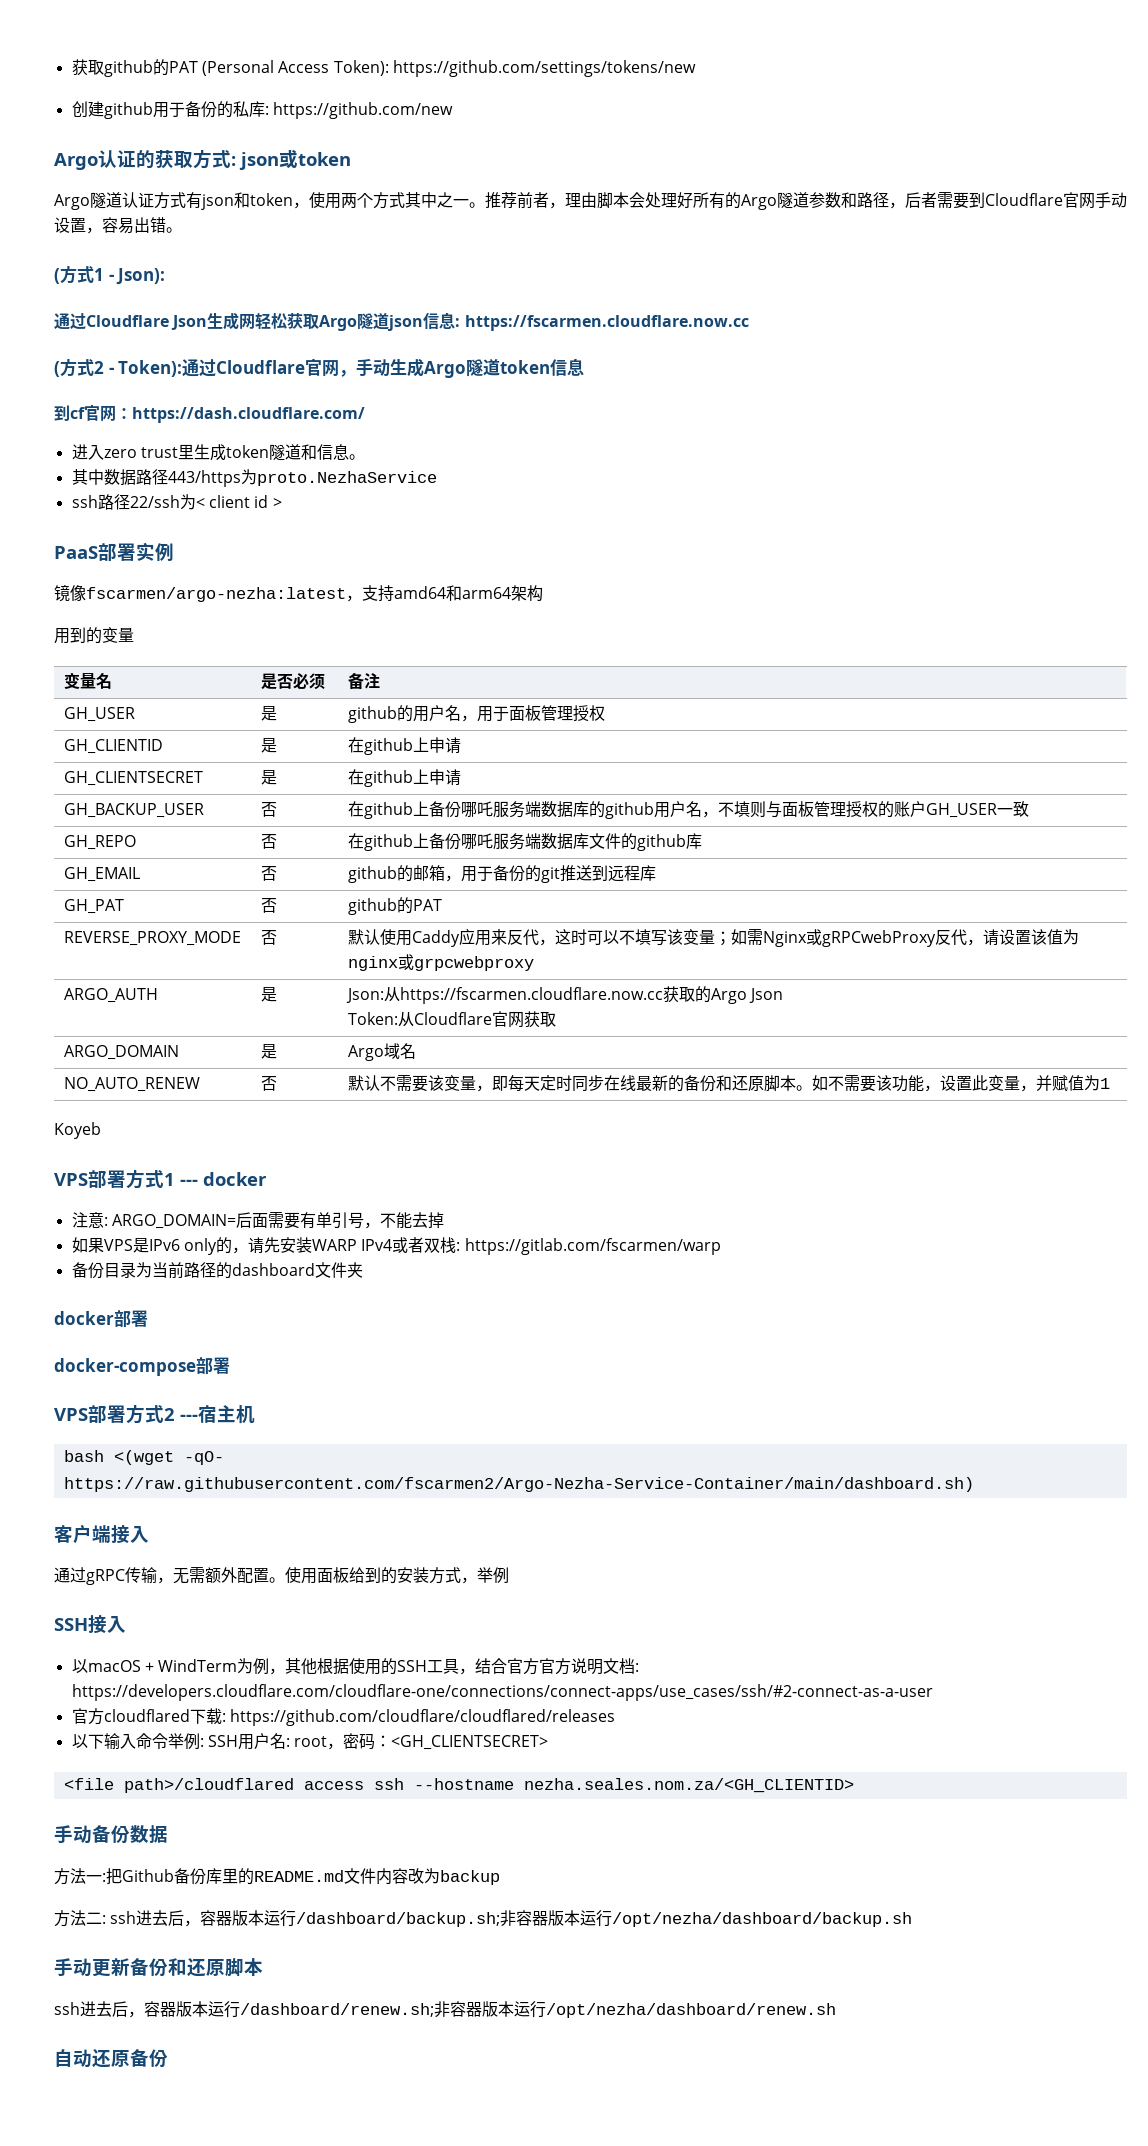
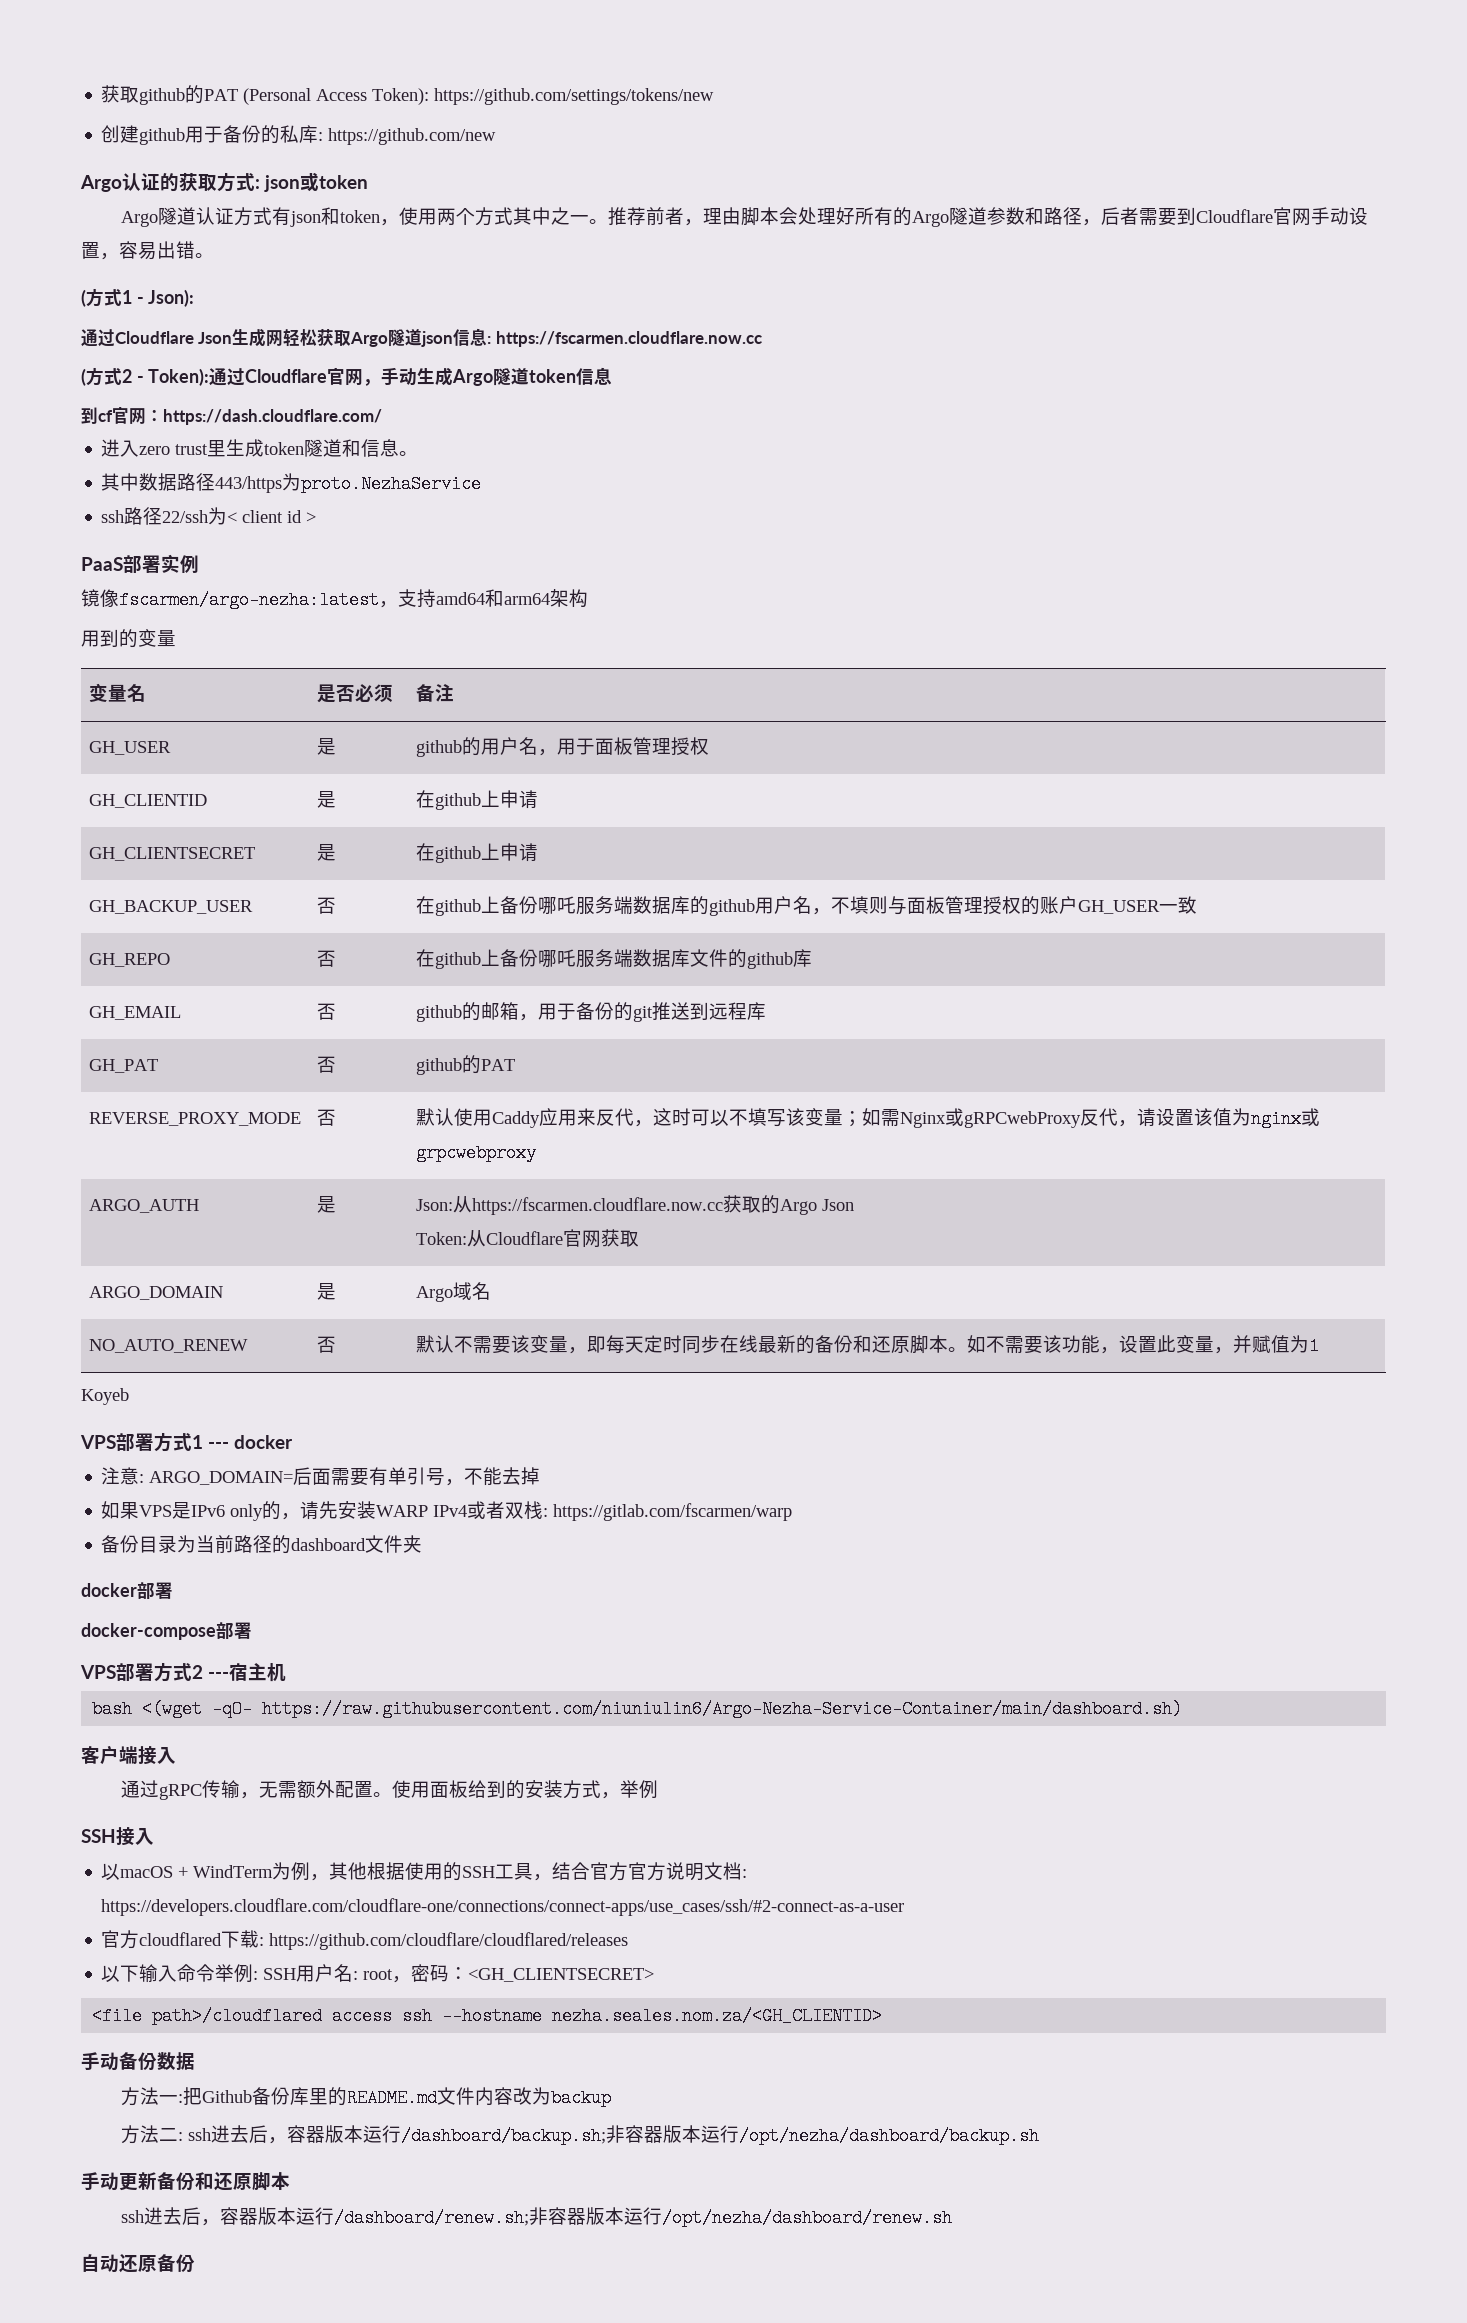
[63,1477,974,1492] https://raw.githubusercontent.com/fscarmen2/Argo-Nezha-Service-Container/main/dashboard.sh) -> [262,1700,1183,1718] https://raw.githubusercontent.com/niuniulin6/Argo-Nezha-Service-Container/main/dashboard.sh)

